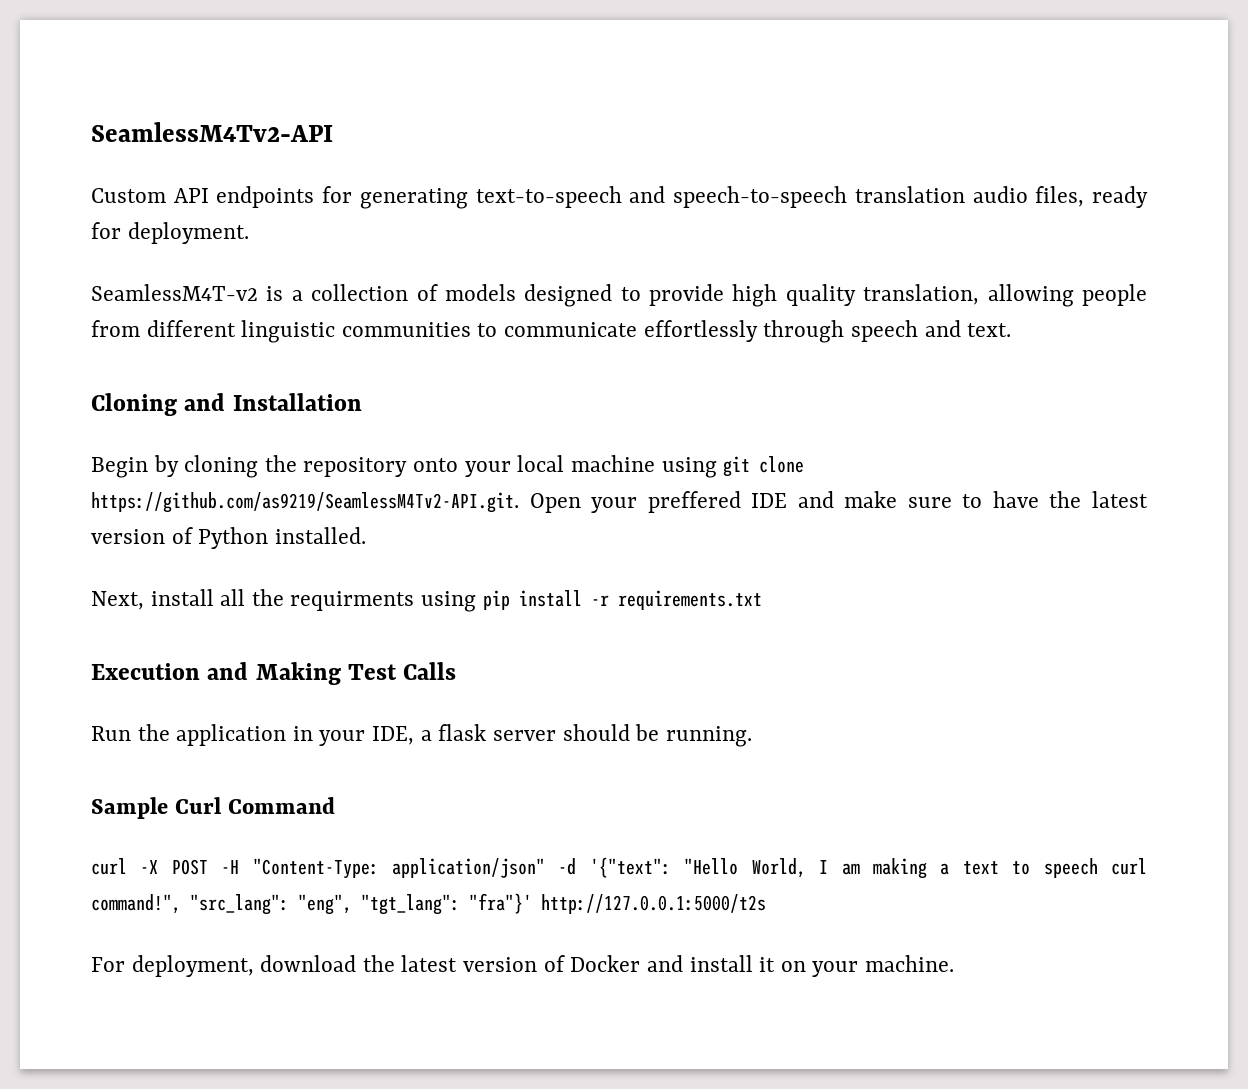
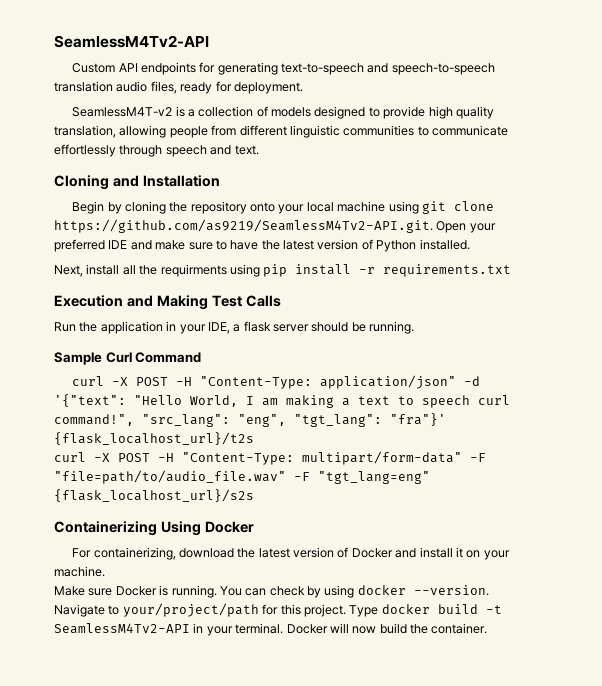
[647,491,741,513] preffered -> [54,239,105,252] preferred
[541,894,766,914] http://127.0.0.1:5000/t2s -> [54,432,254,445] [54,451,486,465] [54,470,430,484] [54,489,254,502] [54,521,254,536] {flask_localhost_url}/t2s // curl -X POST -H "Content-Type: multipart/form-data" -F "file=path/to/audio_file.wav" -F "tgt_lang=eng" {flask_localhost_url}/s2s // Containerizing Using Docker
[131,955,254,977] deployment, -> [93,547,176,560] containerizing,
(954, 963) none -> [54,585,489,598] [54,603,502,617] [54,623,488,636] // Make sure Docker is running. You can check by using docker --version. // Navigate to your/project/path for this project. Type docker build -t SeamlessM4Tv2-API in your terminal. Docker will now build the container.

